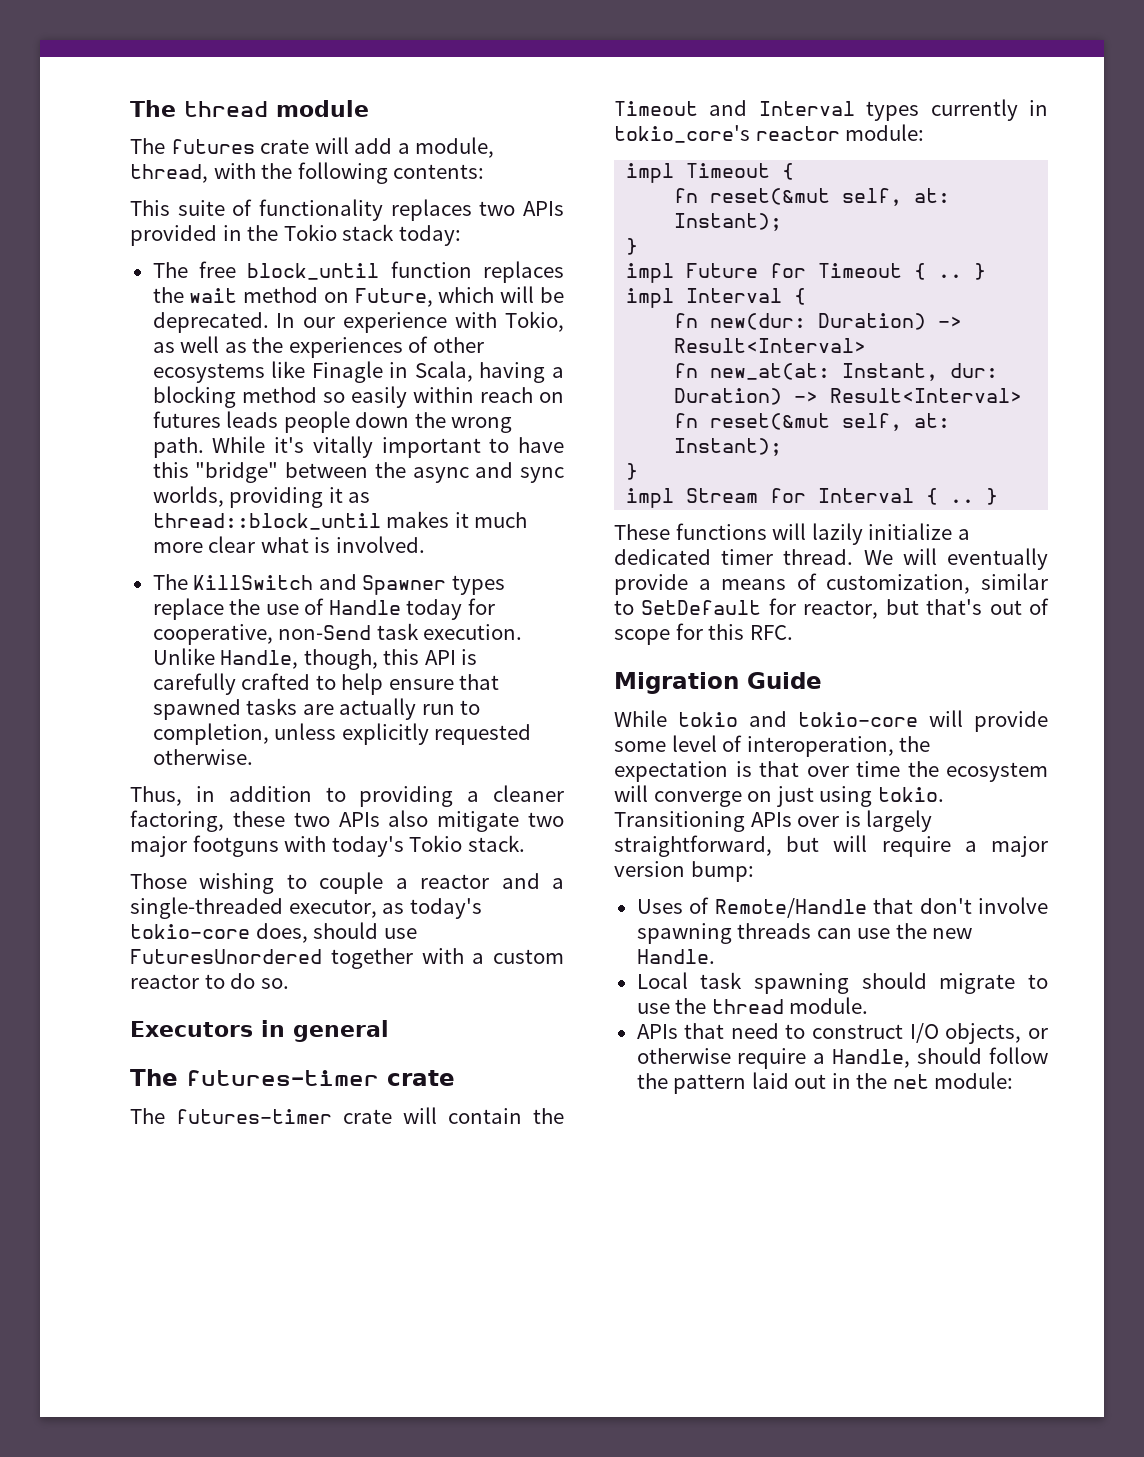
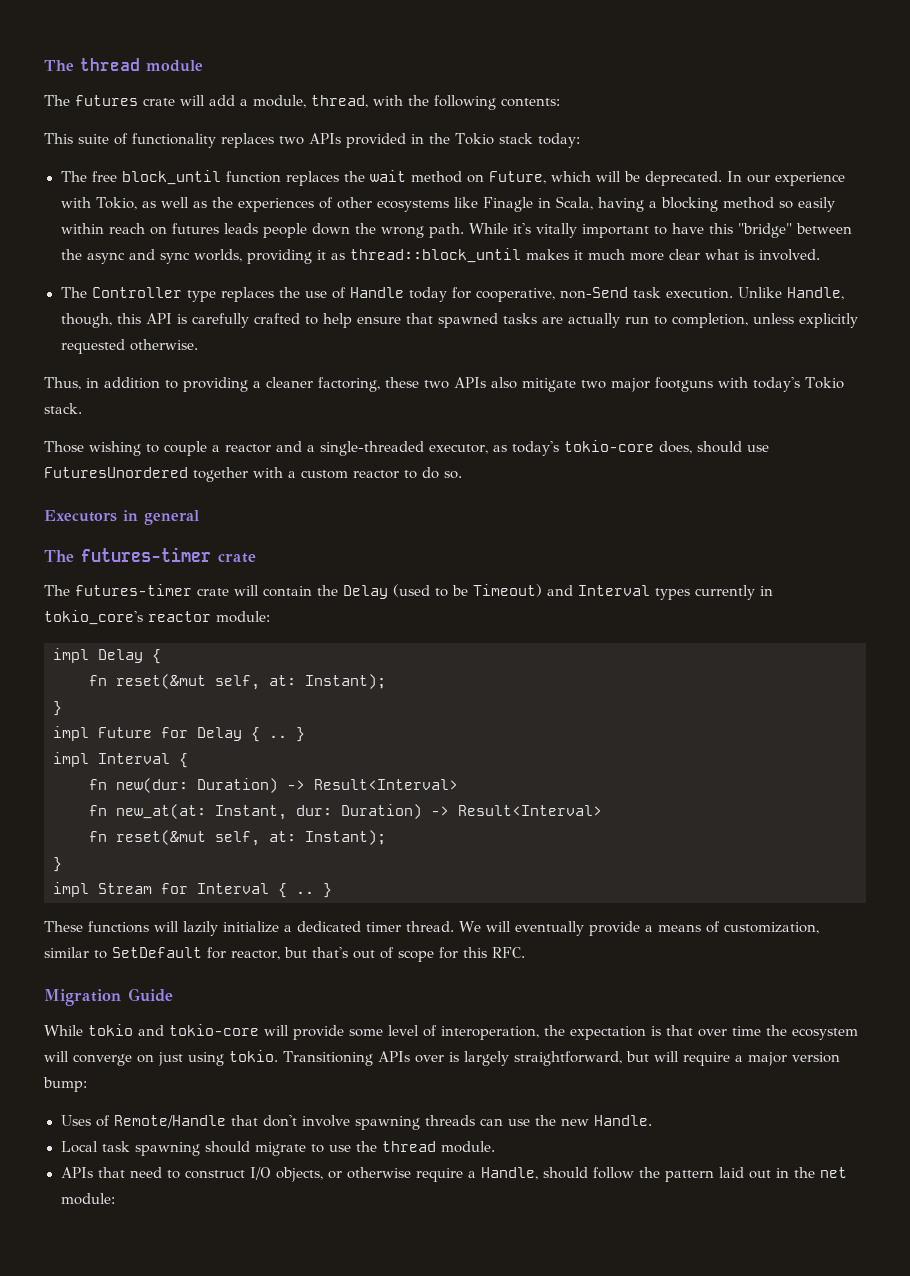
[193,574,505,595] [152,598,224,620] KillSwitch and Spawner types replace -> [91,287,274,302] Controller type replaces
[614,101,698,116] Timeout -> [343,584,542,599] Delay (used to be Timeout)
[686,163,771,178] Timeout -> [98,649,143,663] Delay
[818,263,903,278] Timeout -> [197,727,242,741] Delay

